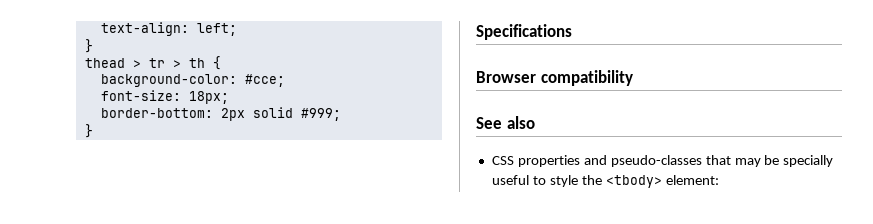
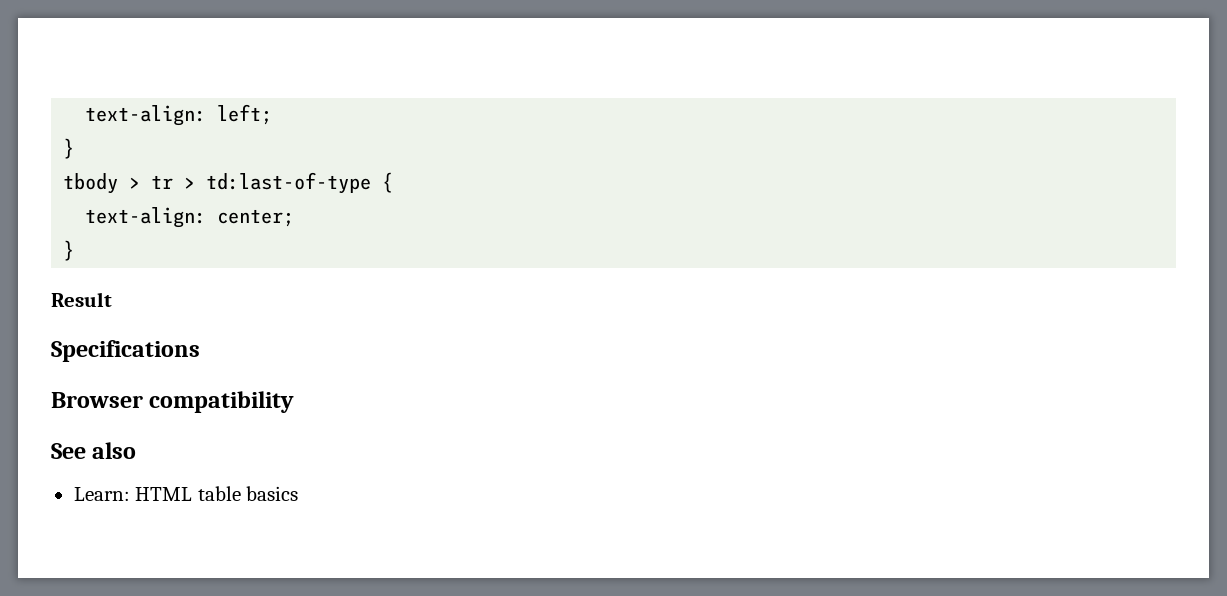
[84,58,125,68] thead -> [63,173,119,194] tbody
[188,58,205,68] th -> [206,172,372,194] td:last-of-type
[100,74,285,87] [100,90,229,104] [100,107,341,121] [84,124,93,138] background-color: #cce; // font-size: 18px; // border-bottom: 2px solid #999; // } -> [85,207,295,228] [63,240,75,261] [51,292,112,307] text-align: center; // } // Result
[491,155,834,167] [491,175,719,188] CSS properties and pseudo-classes that may be specially useful to style the <tbody> element: -> [73,486,299,501] Learn: HTML table basics

